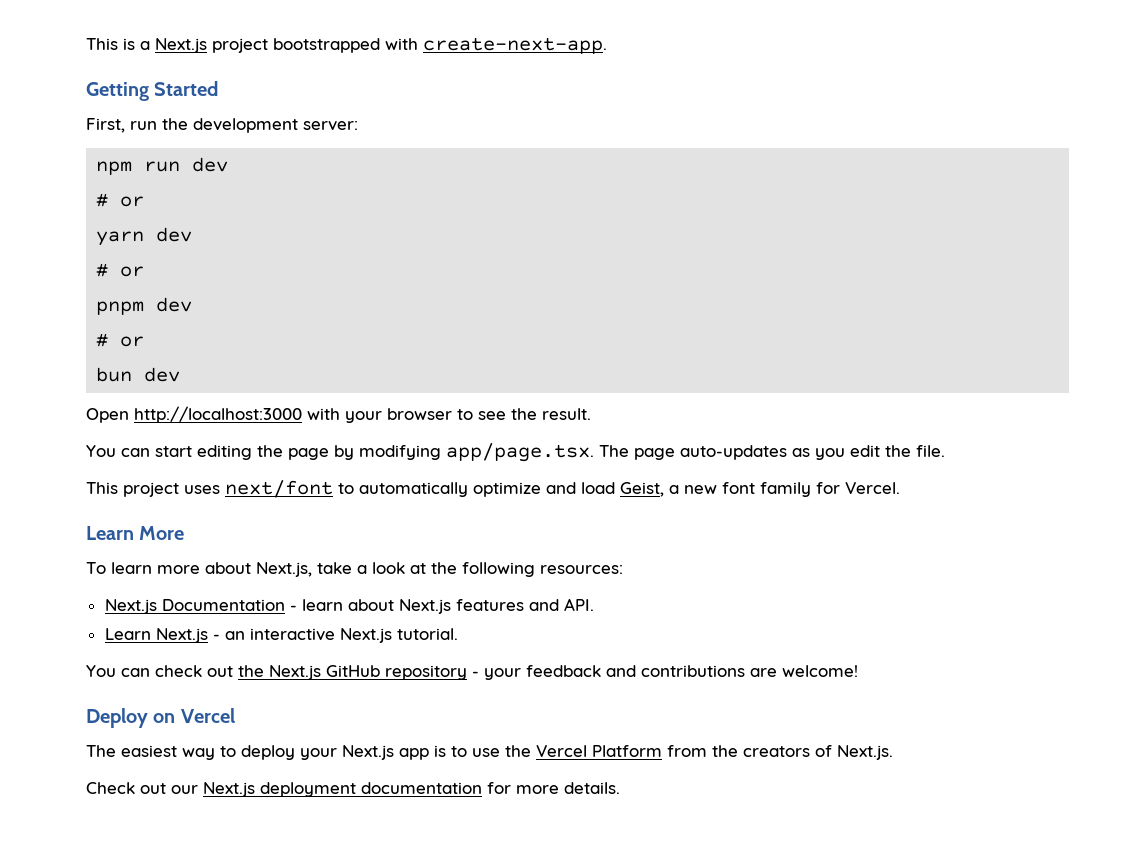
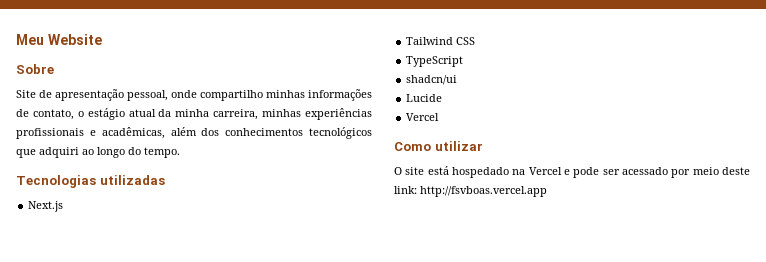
[86,37,607,54] [86,81,219,101] [86,118,358,133] [96,157,229,175] [96,193,145,207] [96,227,193,246] [96,263,145,277] [96,297,193,315] [96,333,145,347] [96,367,181,382] [86,406,591,423] [86,443,945,462] [86,480,900,498] [86,526,185,540] [86,562,623,577] [104,598,594,614] [104,628,458,643] [86,665,858,680] [86,708,235,728] [86,745,893,760] [86,782,620,797] This is a Next.js project bootstrapped with create-next-app. // Getting Started // First, run the development server: // npm run dev // # or // yarn dev // # or // pnpm dev // # or // bun dev // Open http://localhost:3000 with your browser to see the result. // You can start editing the page by modifying app/page.tsx. The page auto-updates as you edit the file. // This project uses next/font to automatically optimize and load Geist, a new font family for Vercel. // Learn More // To learn more about Next.js, take a look at the following resources: // Next.js Documentation - learn about Next.js features and API. // Learn Next.js - an interactive Next.js tutorial. // You can check out the Next.js GitHub repository - your feedback and contributions are welcome! // Deploy on Vercel // The easiest way to deploy your Next.js app is to use the Vercel Platform from the creators of Next.js. // Check out our Next.js deployment documentation for more details. -> [16,34,102,45] [16,64,54,74] [16,89,372,101] [16,108,372,120] [16,127,372,139] [16,147,180,158] [16,175,165,188] [28,201,64,212] [406,37,476,45] [406,56,464,67] [406,75,458,85] [406,94,443,102] [406,113,440,121] [394,141,483,151] [394,166,750,178] [394,186,547,197] Meu Website // Sobre // Site de apresentação pessoal, onde compartilho minhas informações de contato, o estágio atual da minha carreira, minhas experiências profissionais e acadêmicas, além dos conhecimentos tecnológicos que adquiri ao longo do tempo. // Tecnologias utilizadas // Next.js // Tailwind CSS // TypeScript // shadcn/ui // Lucide // Vercel // Como utilizar // O site está hospedado na Vercel e pode ser acessado por meio deste link: http://fsvboas.vercel.app

